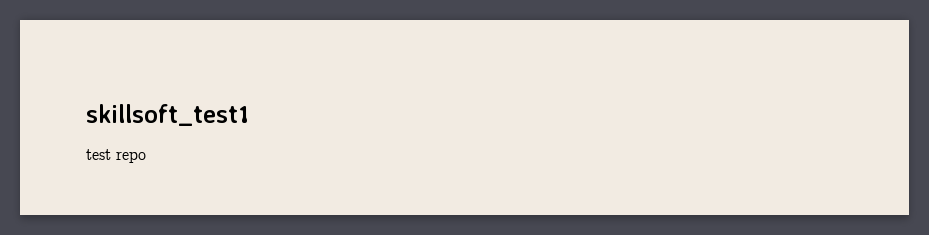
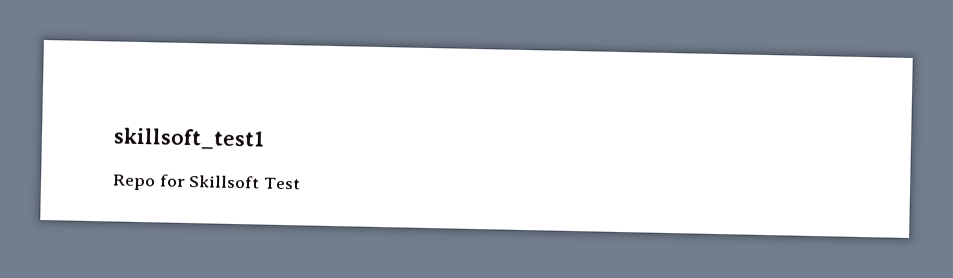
[86,149,146,163] test repo -> [112,174,302,191] Repo for Skillsoft Test

